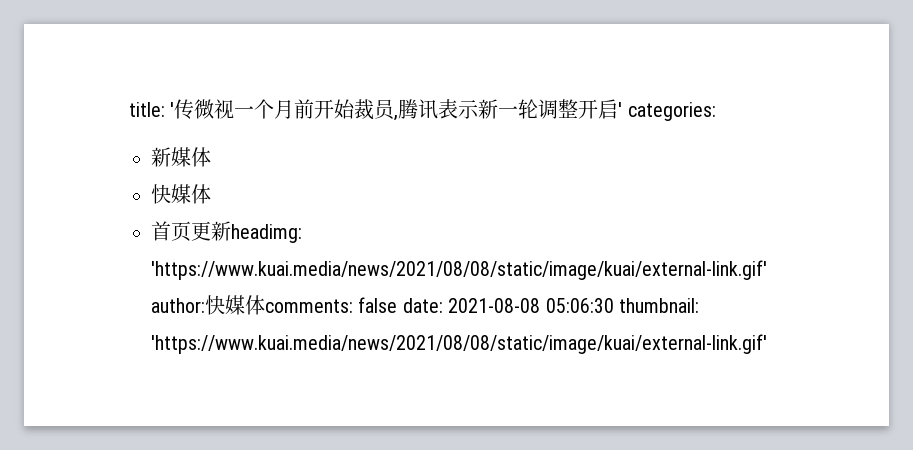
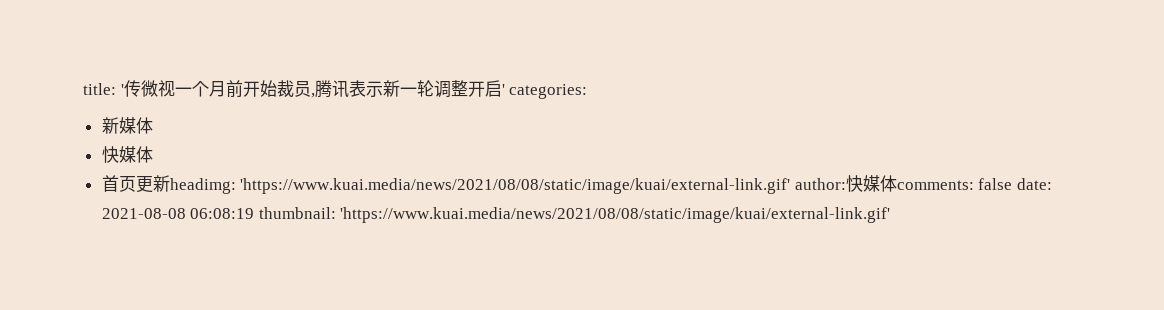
[545,298,614,313] 05:06:30 -> [190,208,255,219] 06:08:19

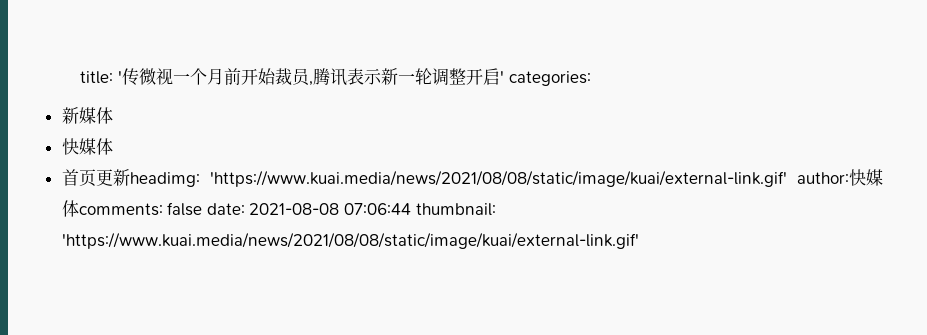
[190,208,255,219] 06:08:19 -> [344,203,412,215] 07:06:44

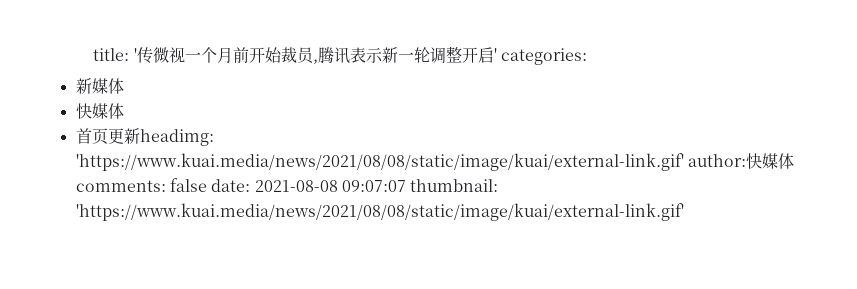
[344,203,412,215] 07:06:44 -> [341,180,406,192] 09:07:07

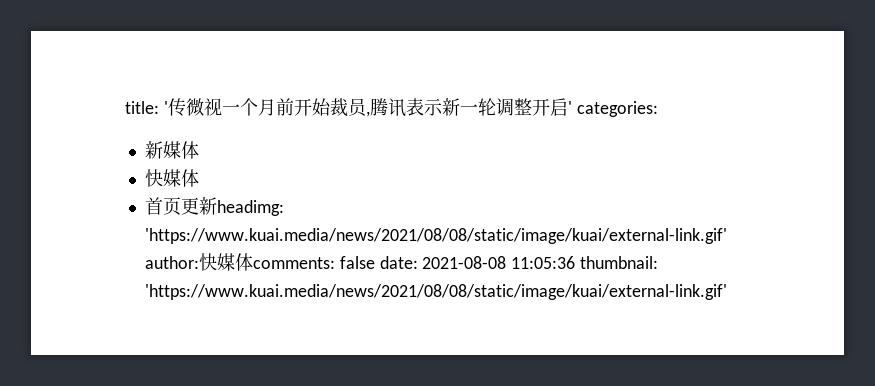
[341,180,406,192] 09:07:07 -> [511,256,576,269] 11:05:36

